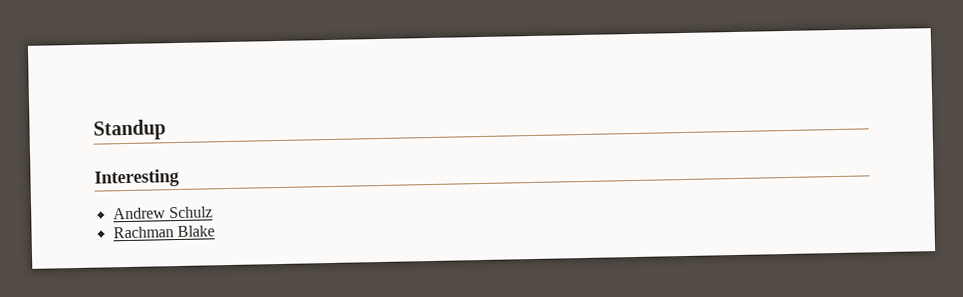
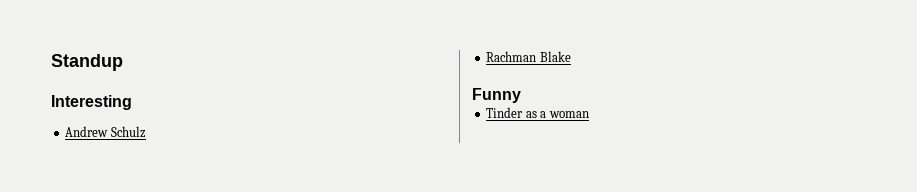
(215, 231) none -> [472,88,521,103] [486,107,589,118] // Funny // Tinder as a woman

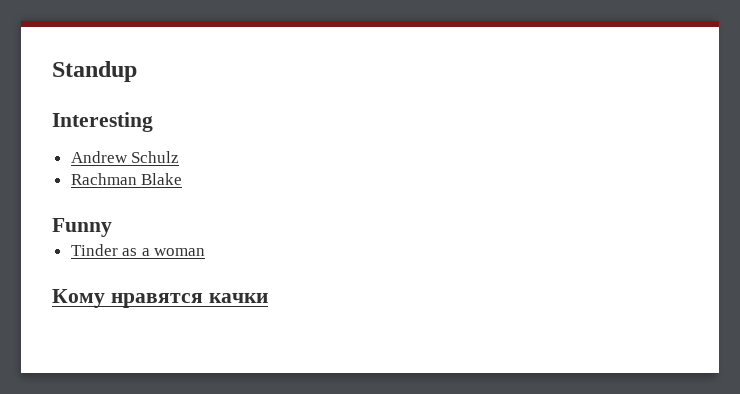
(589, 114) none -> [52,289,268,308] // Кому нравятся качки

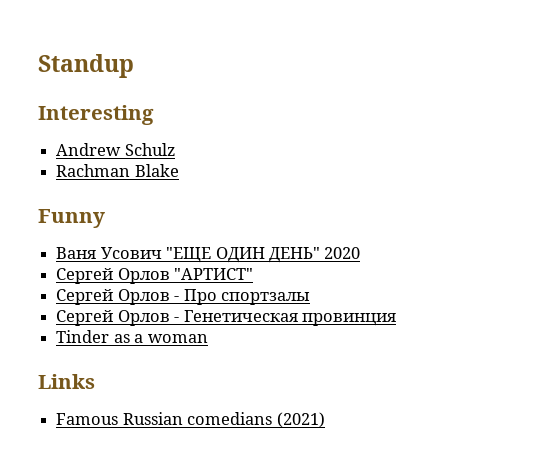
(112, 227) none -> [56,247,361,263] [56,268,254,284] [56,289,310,305] [56,310,396,326] // Ваня Усович "ЕЩЕ ОДИН ДЕНЬ" 2020 // Сергей Орлов "АРТИСТ" // Сергей Орлов - Про спортзалы // Сергей Орлов - Генетическая провинция
[52,289,268,308] Кому нравятся качки -> [38,374,95,389] [56,412,325,428] Links // Famous Russian comedians (2021)

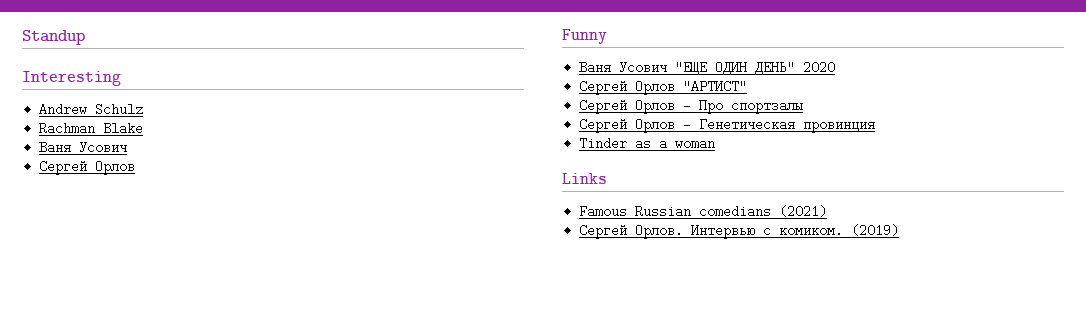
(179, 170) none -> [39,139,128,155] [39,158,136,175] // Ваня Усович // Сергей Орлов
(325, 420) none -> [579,222,900,239] // Сергей Орлов. Интервью с комиком. (2019)

